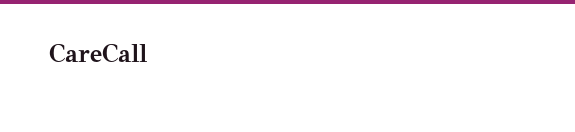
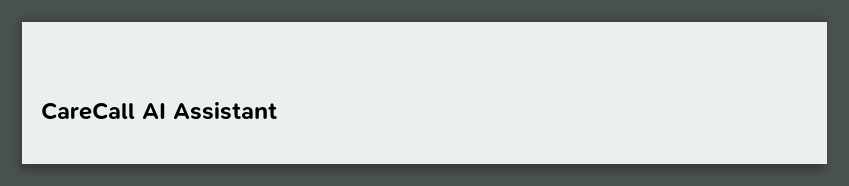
(147, 53) none -> [142,102,277,120] AI Assistant

